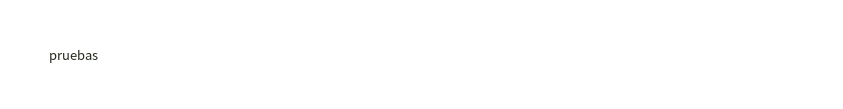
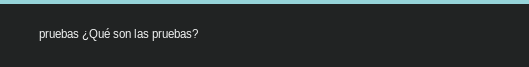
(98, 56) none -> [82,28,199,41] ¿Qué son las pruebas?

